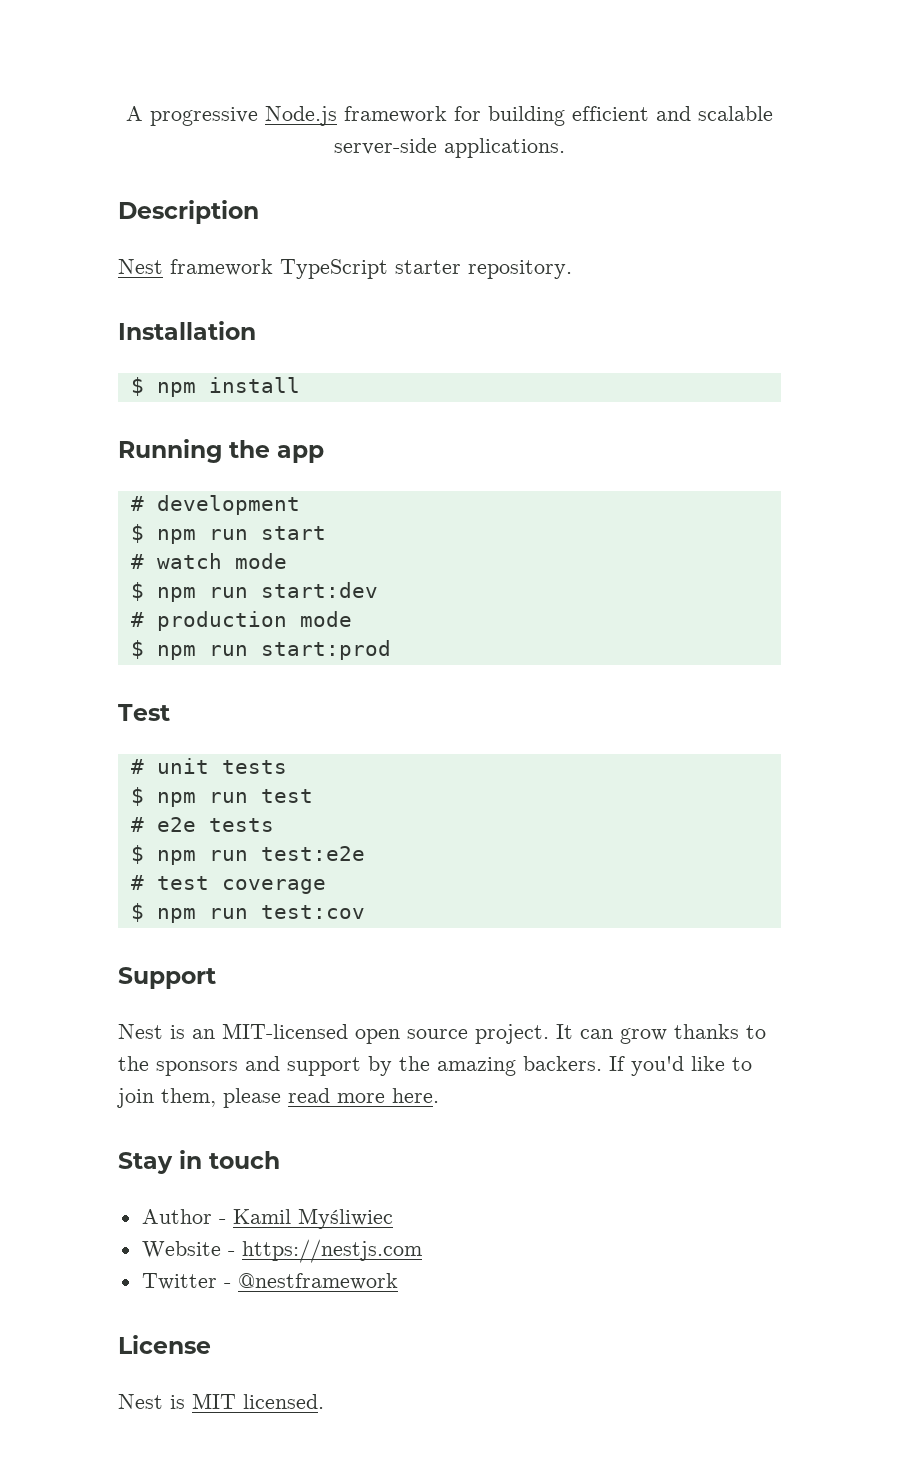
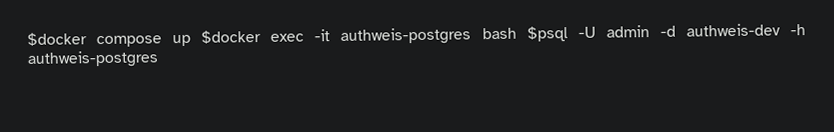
[126,106,773,126] [334,138,565,158] [118,200,259,224] [118,259,572,279] [118,321,256,340] [130,377,300,397] [118,439,324,463] [130,495,300,515] [130,524,326,544] [130,553,287,569] [130,582,378,602] [130,611,352,631] [130,640,391,660] [118,704,170,721] [130,758,287,774] [130,787,313,807] [130,817,274,832] [130,845,365,865] [130,875,326,894] [130,903,365,923] [118,967,216,989] [118,1023,766,1044] [118,1056,752,1076] [117,1088,439,1108] [118,1150,280,1174] [141,1208,393,1229] [141,1239,422,1263] [141,1273,398,1290] [118,1335,211,1354] [118,1393,324,1409] A progressive Node.js framework for building efficient and scalable server-side applications. // Description // Nest framework TypeScript starter repository. // Installation // $ npm install // Running the app // # development // $ npm run start // # watch mode // $ npm run start:dev // # production mode // $ npm run start:prod // Test // # unit tests // $ npm run test // # e2e tests // $ npm run test:e2e // # test coverage // $ npm run test:cov // Support // Nest is an MIT-licensed open source project. It can grow thanks to the sponsors and support by the amazing backers. If you'd like to join them, please read more here. // Stay in touch // Author - Kamil Myśliwiec // Website - https://nestjs.com // Twitter - @nestframework // License // Nest is MIT licensed. -> [27,23,807,48] [27,50,158,68] $docker compose up $docker exec -it authweis-postgres bash $psql -U admin -d authweis-dev -h authweis-postgres

